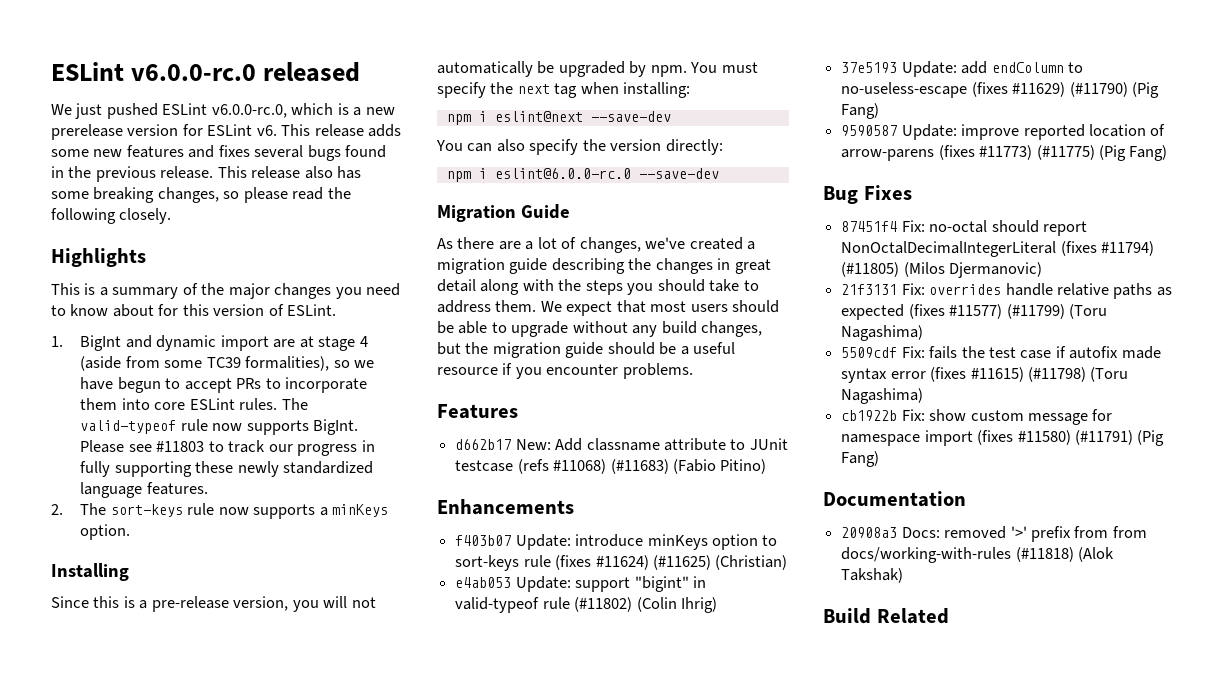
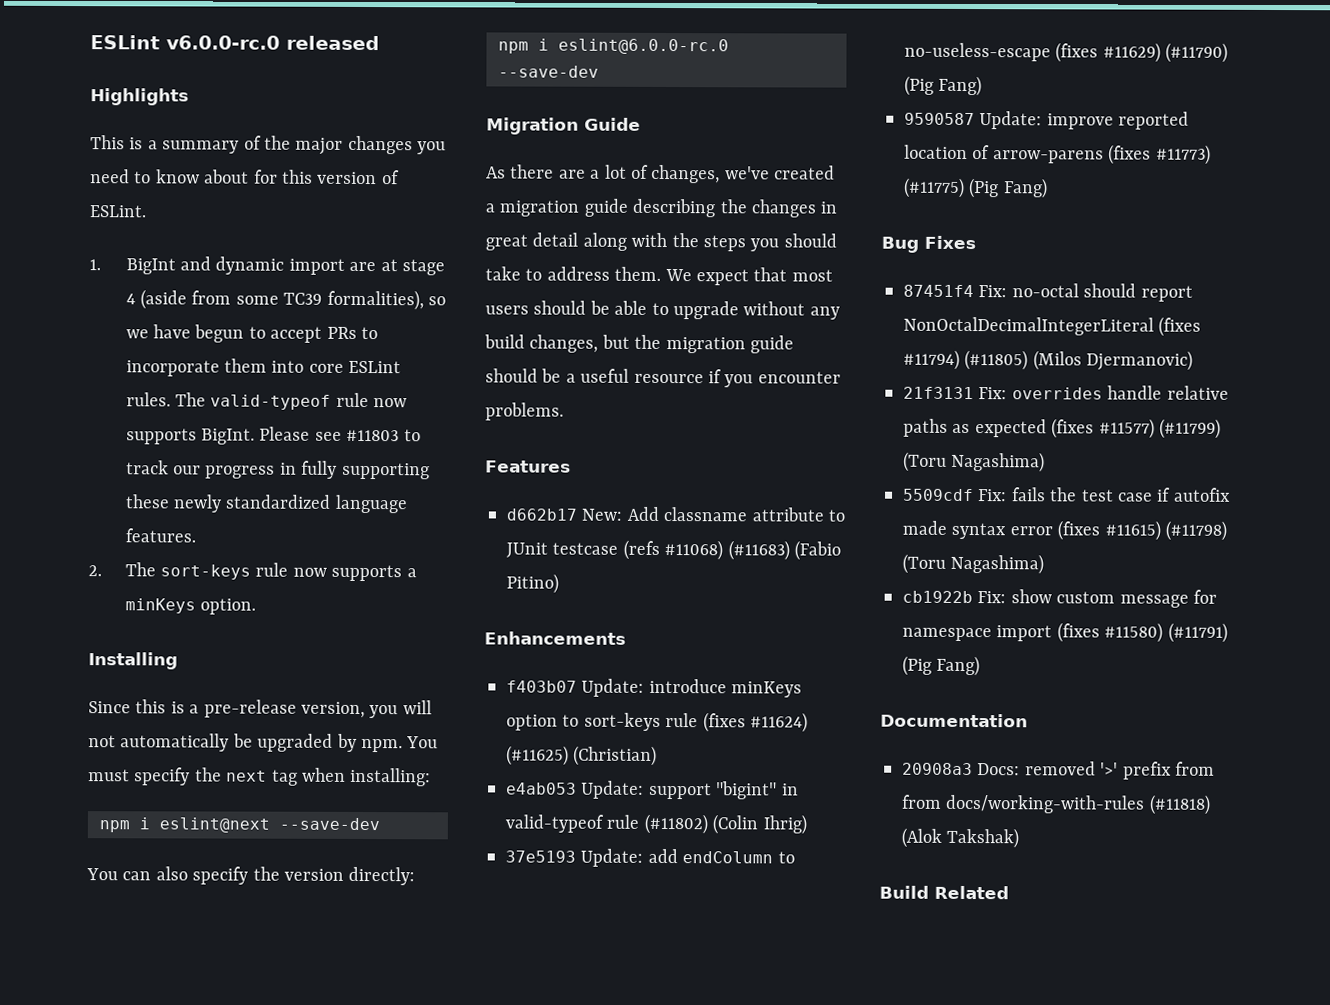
[51,103,395,119] [51,124,402,140] [51,145,387,161] [51,166,362,182] [51,187,351,203] [51,208,172,224] // We just pushed ESLint v6.0.0-rc.0, which is a new prerelease version for ESLint v6. This release adds some new features and fixes several bugs found in the previous release. This release also has some breaking changes, so please read the following closely. -> (380, 43) none

